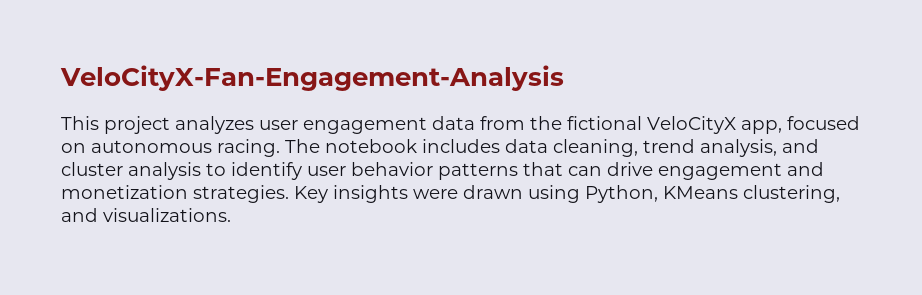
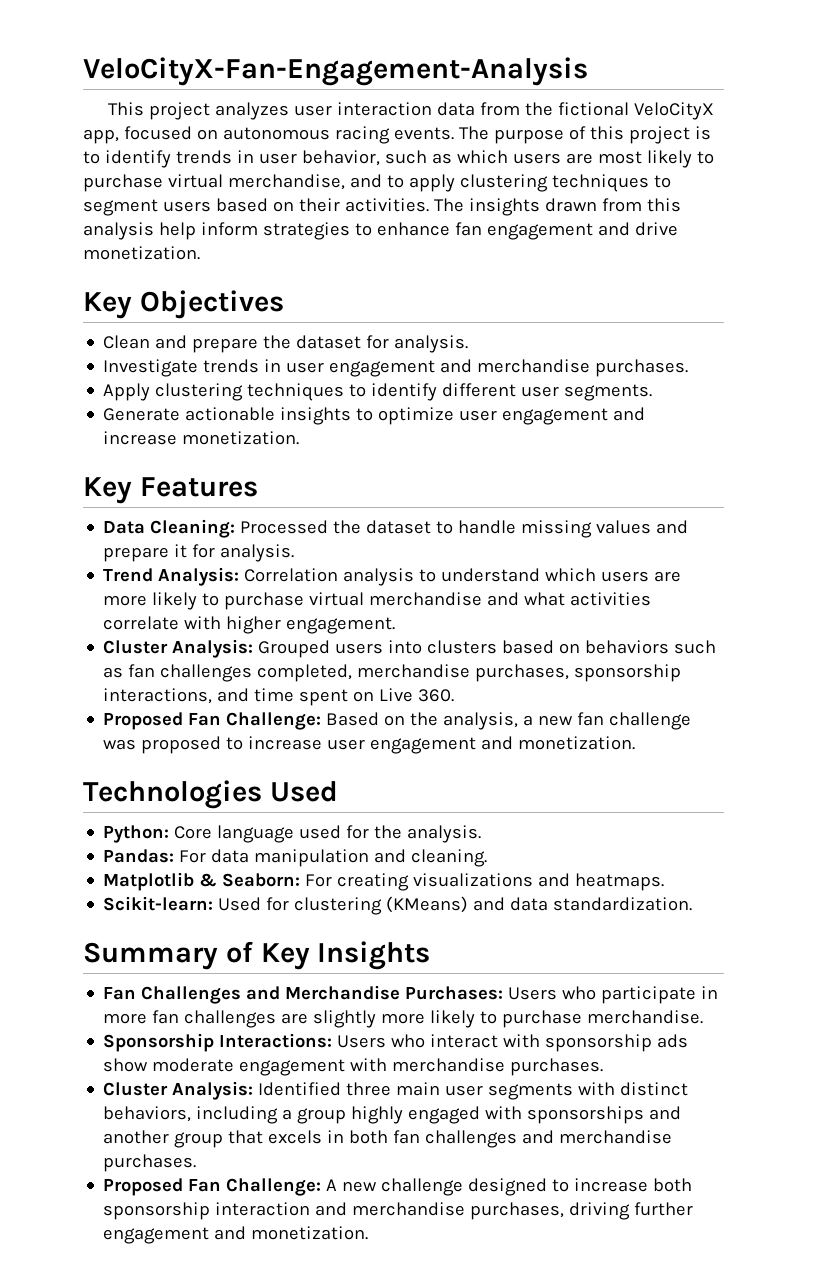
[303,117,427,134] engagement -> [337,102,433,116] interaction
[217,139,819,157] [61,162,824,180] [61,185,840,203] [61,208,231,222] racing. The notebook includes data cleaning, trend analysis, and cluster analysis to identify user behavior patterns that can drive engagement and monetization strategies. Key insights were drawn using Python, KMeans clustering, and visualizations. -> [334,126,711,144] [83,150,714,168] [83,174,671,192] [83,198,681,216] [83,222,678,240] [83,246,200,260] [83,290,284,319] [103,335,469,353] [103,359,689,377] [103,383,653,401] [103,407,646,425] [103,431,300,445] [83,477,258,504] [103,519,689,538] [103,544,295,562] [103,567,682,586] [103,592,652,610] [103,616,396,634] [103,639,717,658] [103,664,682,682] [103,688,455,706] [103,712,692,730] [103,736,636,754] [83,780,338,809] [103,825,482,843] [103,849,488,867] [103,872,665,891] [103,896,693,915] [83,941,431,970] [103,985,719,1004] [103,1010,704,1028] [103,1033,689,1052] [103,1058,604,1076] [103,1081,689,1100] [103,1106,682,1124] [103,1130,673,1148] [103,1154,197,1172] [103,1178,693,1196] [103,1202,694,1220] [103,1226,369,1244] racing events. The purpose of this project is to identify trends in user behavior, such as which users are most likely to purchase virtual merchandise, and to apply clustering techniques to segment users based on their activities. The insights drawn from this analysis help inform strategies to enhance fan engagement and drive monetization. // Key Objectives // Clean and prepare the dataset for analysis. // Investigate trends in user engagement and merchandise purchases. // Apply clustering techniques to identify different user segments. // Generate actionable insights to optimize user engagement and increase monetization. // Key Features // Data Cleaning: Processed the dataset to handle missing values and prepare it for analysis. // Trend Analysis: Correlation analysis to understand which users are more likely to purchase virtual merchandise and what activities correlate with higher engagement. // Cluster Analysis: Grouped users into clusters based on behaviors such as fan challenges completed, merchandise purchases, sponsorship interactions, and time spent on Live 360. // Proposed Fan Challenge: Based on the analysis, a new fan challenge was proposed to increase user engagement and monetization. // Technologies Used // Python: Core language used for the analysis. // Pandas: For data manipulation and cleaning. // Matplotlib & Seaborn: For creating visualizations and heatmaps. // Scikit-learn: Used for clustering (KMeans) and data standardization. // Summary of Key Insights // Fan Challenges and Merchandise Purchases: Users who participate in more fan challenges are slightly more likely to purchase merchandise. // Sponsorship Interactions: Users who interact with sponsorship ads show moderate engagement with merchandise purchases. // Cluster Analysis: Identified three main user segments with distinct behaviors, including a group highly engaged with sponsorships and another group that excels in both fan challenges and merchandise purchases. // Proposed Fan Challenge: A new challenge designed to increase both sponsorship interaction and merchandise purchases, driving further engagement and monetization.

